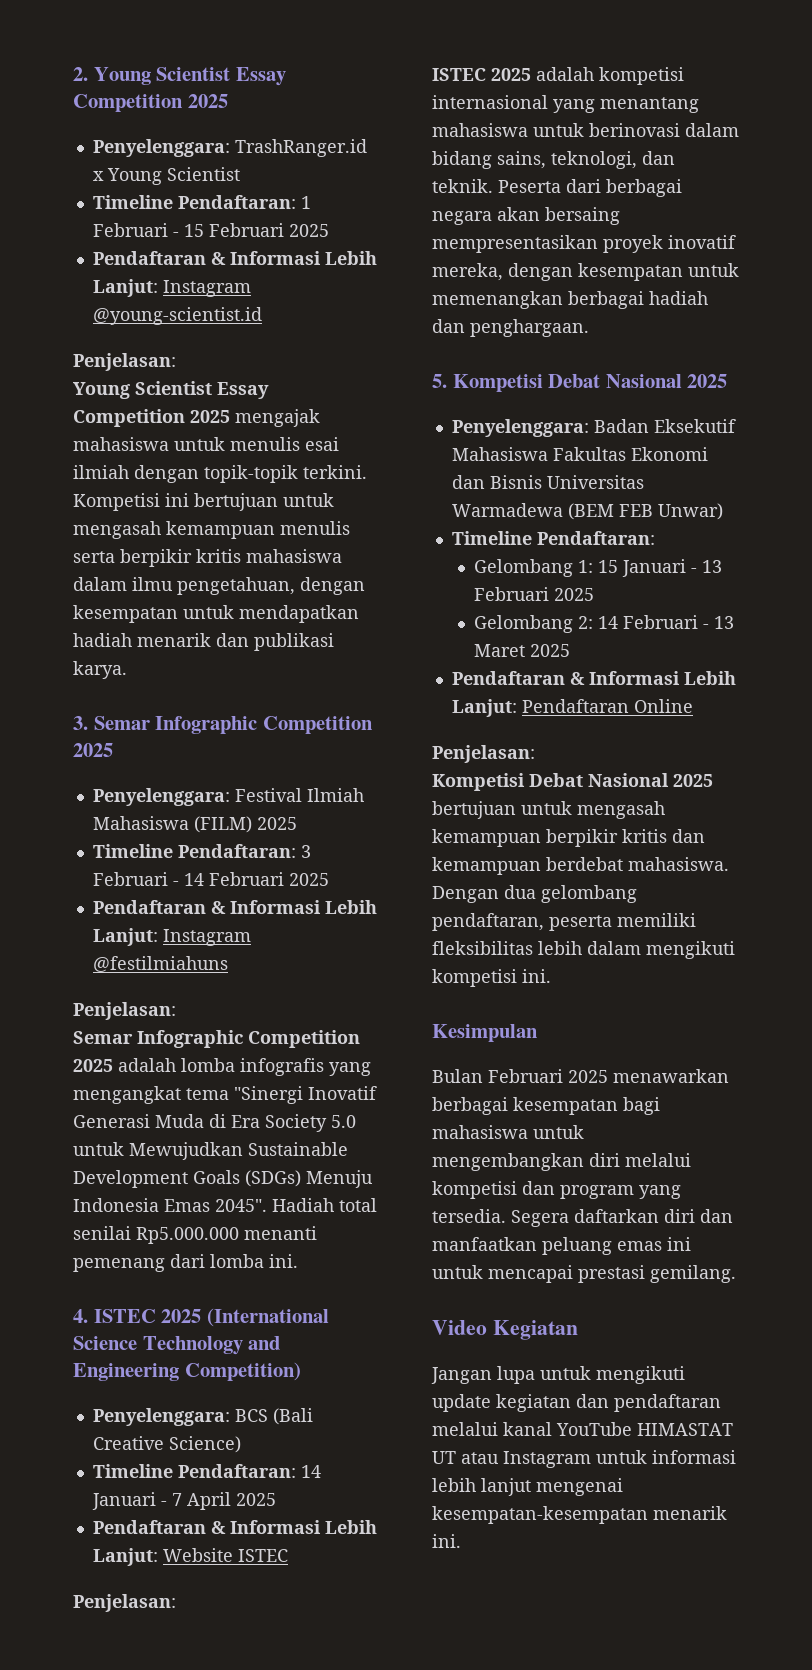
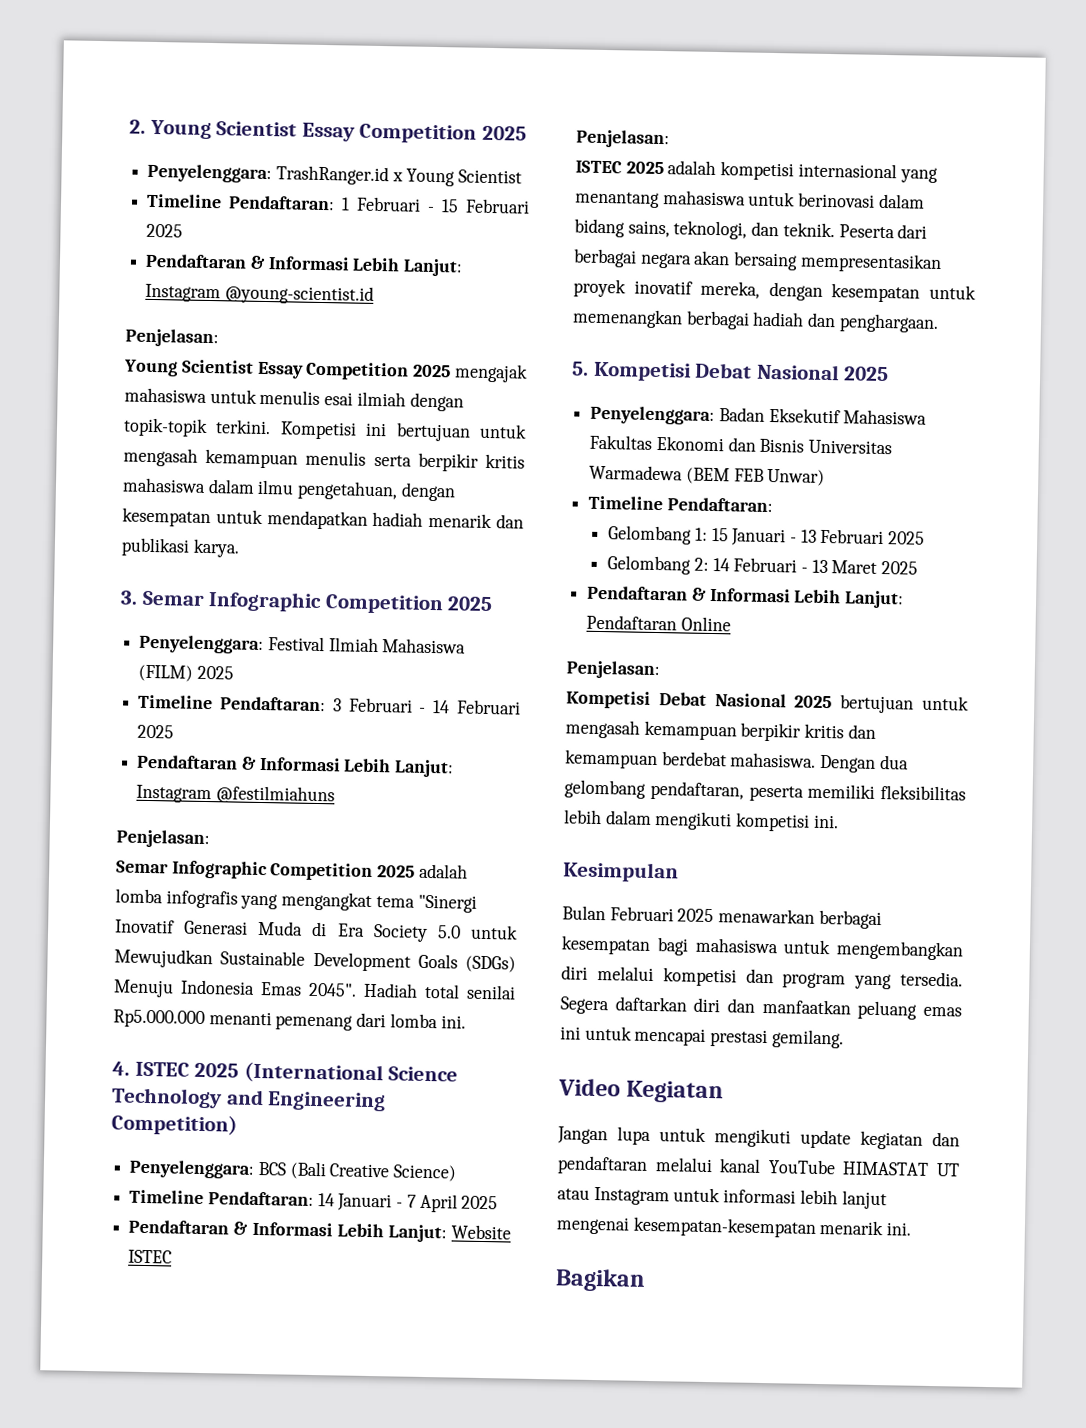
(461, 1541) none -> [555,1268,646,1292] // Bagikan

